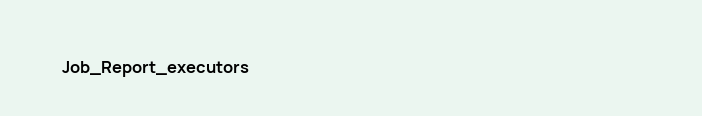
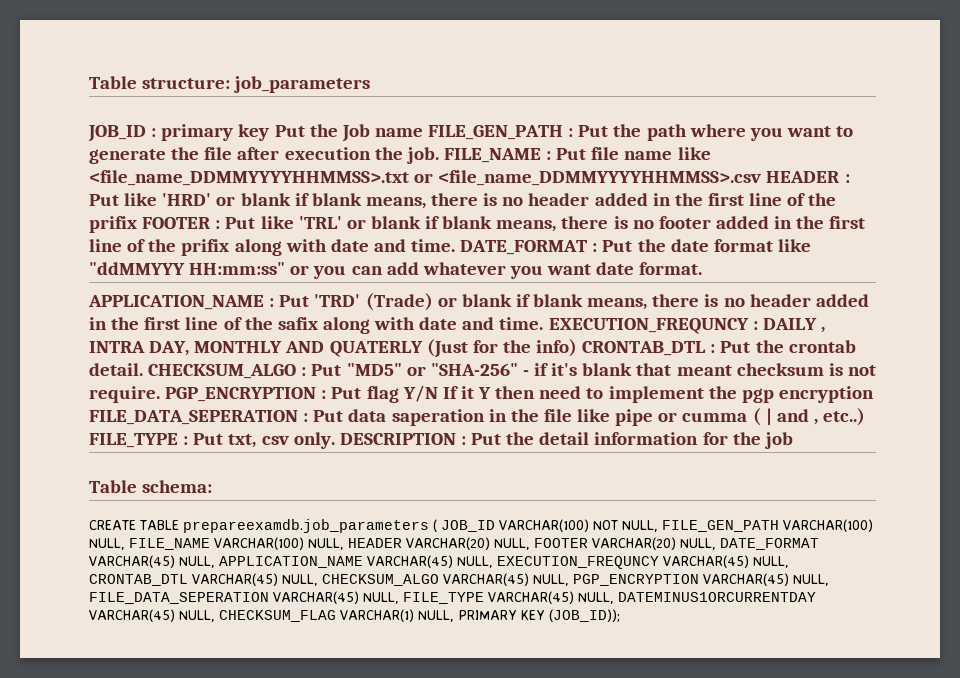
[62,61,249,77] Job_Report_executors -> [89,76,371,93] [88,124,854,142] [89,147,711,164] [89,170,850,186] [89,193,837,209] [89,216,866,233] [89,239,811,256] [89,262,703,279] [88,293,869,311] [89,317,825,334] [89,339,856,358] [89,363,876,379] [89,385,874,403] [89,408,866,426] [89,432,793,449] [89,480,213,493] [89,519,873,533] [89,537,819,550] [89,555,789,569] [89,573,829,586] [89,591,816,604] [89,609,620,622] Table structure: job_parameters // JOB_ID : primary key Put the Job name FILE_GEN_PATH : Put the path where you want to generate the file after execution the job. FILE_NAME : Put file name like <file_name_DDMMYYYYHHMMSS>.txt or <file_name_DDMMYYYYHHMMSS>.csv HEADER : Put like 'HRD' or blank if blank means, there is no header added in the first line of the prifix FOOTER : Put like 'TRL' or blank if blank means, there is no footer added in the first line of the prifix along with date and time. DATE_FORMAT : Put the date format like "ddMMYYY HH:mm:ss" or you can add whatever you want date format. // APPLICATION_NAME : Put 'TRD' (Trade) or blank if blank means, there is no header added in the first line of the safix along with date and time. EXECUTION_FREQUNCY : DAILY , INTRA DAY, MONTHLY AND QUATERLY (Just for the info) CRONTAB_DTL : Put the crontab detail. CHECKSUM_ALGO : Put "MD5" or "SHA-256" - if it's blank that meant checksum is not require. PGP_ENCRYPTION : Put flag Y/N If it Y then need to implement the pgp encryption FILE_DATA_SEPERATION : Put data saperation in the file like pipe or cumma ( | and , etc..) FILE_TYPE : Put txt, csv only. DESCRIPTION : Put the detail information for the job // Table schema: // CREATE TABLE prepareexamdb.job_parameters ( JOB_ID VARCHAR(100) NOT NULL, FILE_GEN_PATH VARCHAR(100) NULL, FILE_NAME VARCHAR(100) NULL, HEADER VARCHAR(20) NULL, FOOTER VARCHAR(20) NULL, DATE_FORMAT VARCHAR(45) NULL, APPLICATION_NAME VARCHAR(45) NULL, EXECUTION_FREQUNCY VARCHAR(45) NULL, CRONTAB_DTL VARCHAR(45) NULL, CHECKSUM_ALGO VARCHAR(45) NULL, PGP_ENCRYPTION VARCHAR(45) NULL, FILE_DATA_SEPERATION VARCHAR(45) NULL, FILE_TYPE VARCHAR(45) NULL, DATEMINUS1ORCURRENTDAY VARCHAR(45) NULL, CHECKSUM_FLAG VARCHAR(1) NULL, PRIMARY KEY (JOB_ID));

